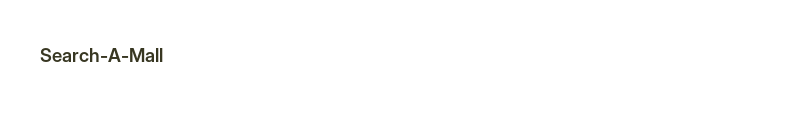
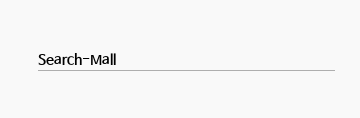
[40,48,163,62] Search-A-Mall -> [38,53,116,65] Search-Mall

